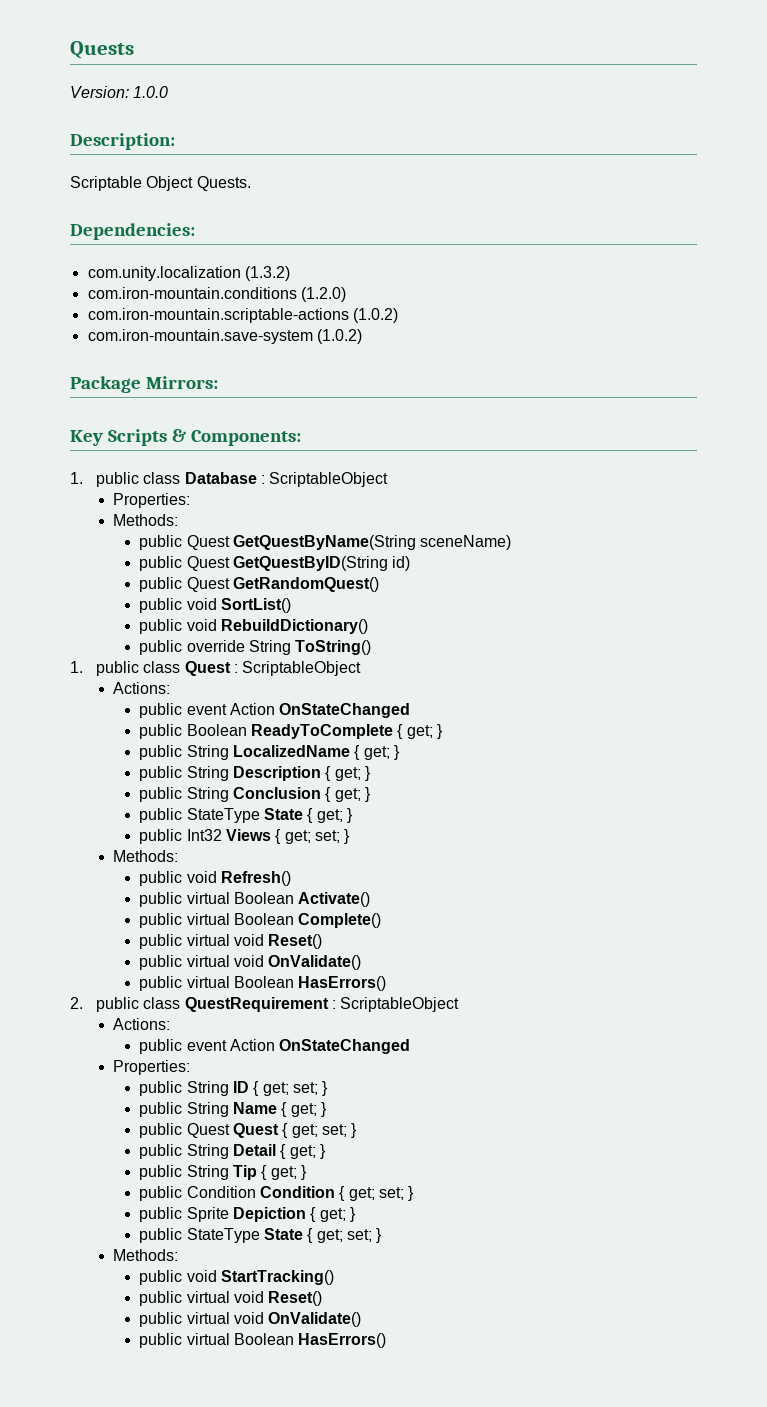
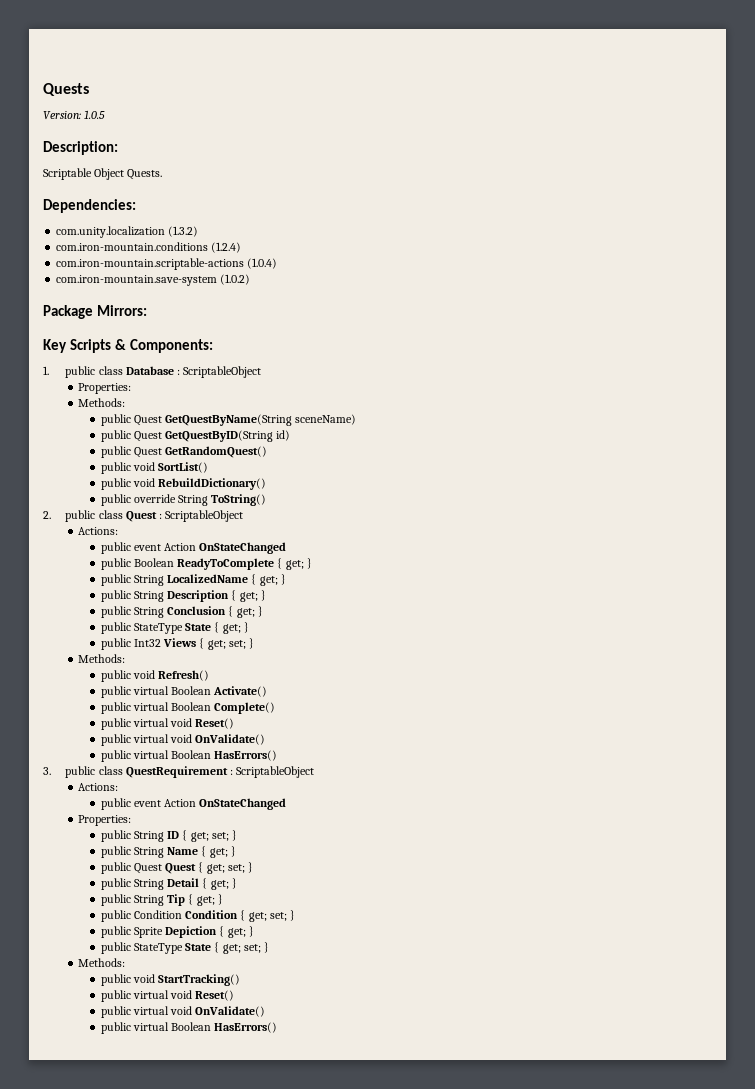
[133,86,169,98] 1.0.0 -> [84,110,106,119] 1.0.5
[300,287,346,302] (1.2.0) -> [211,242,242,253] (1.2.4)
[352,308,398,323] (1.0.2) -> [247,258,278,269] (1.0.4)
[70,661,83,673] 1. -> [43,511,51,519] 2.
[70,997,83,1009] 2. -> [43,767,51,775] 3.

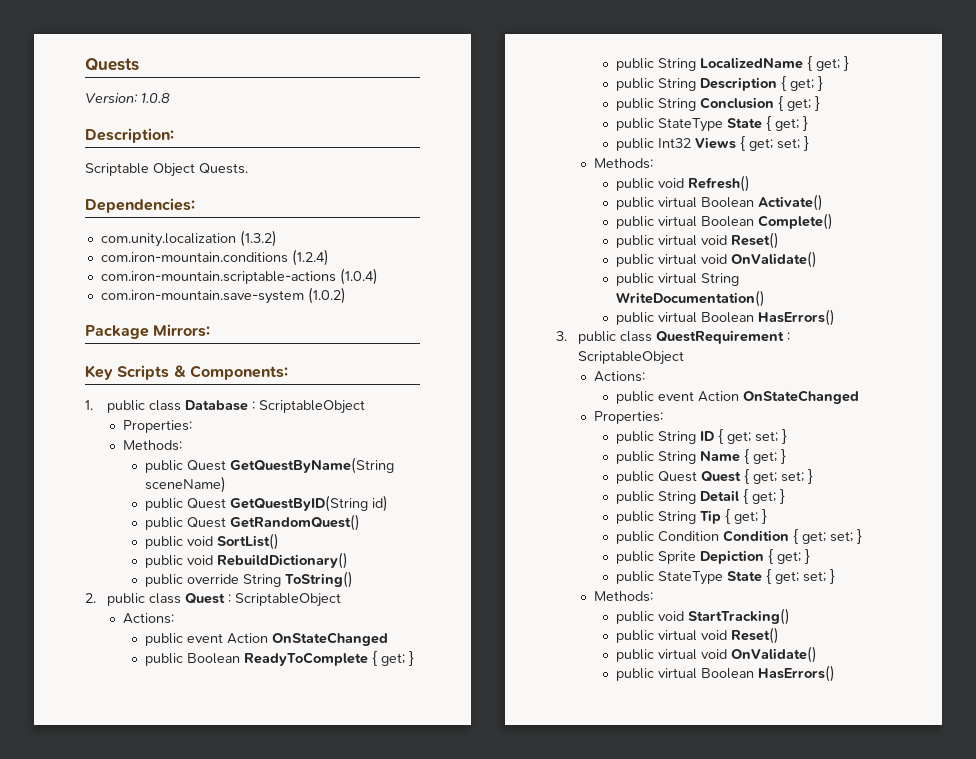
[84,110,106,119] 1.0.5 -> [141,93,170,103] 1.0.8
(266, 739) none -> [615,273,739,286] [615,290,765,307] // public virtual String WriteDocumentation()

